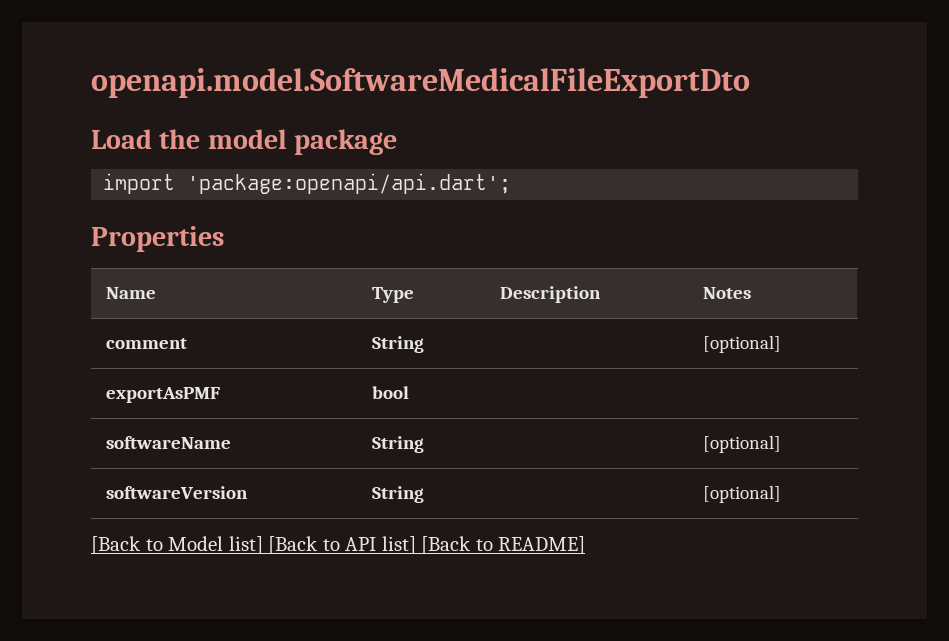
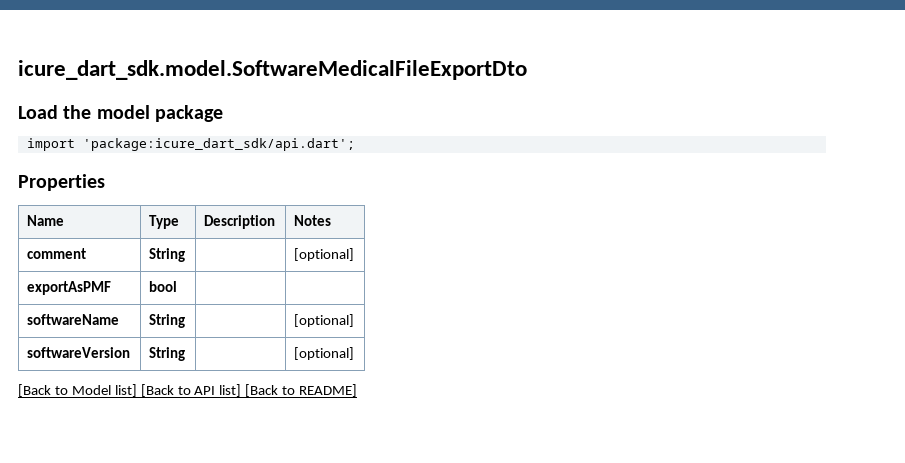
[91,68,750,98] openapi.model.SoftwareMedicalFileExportDto -> [18,60,527,80] icure_dart_sdk.model.SoftwareMedicalFileExportDto
[187,173,512,194] 'package:openapi/api.dart'; -> [82,138,355,151] 'package:icure_dart_sdk/api.dart';

